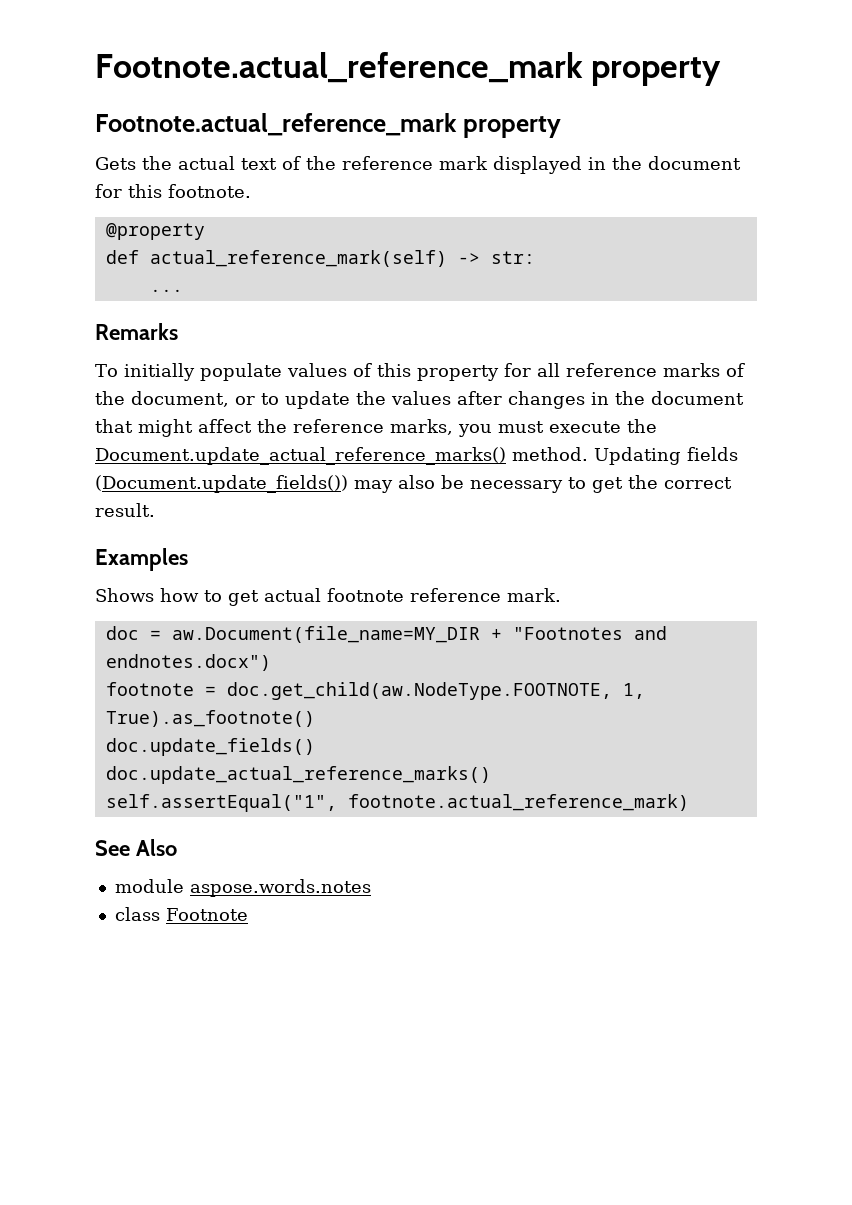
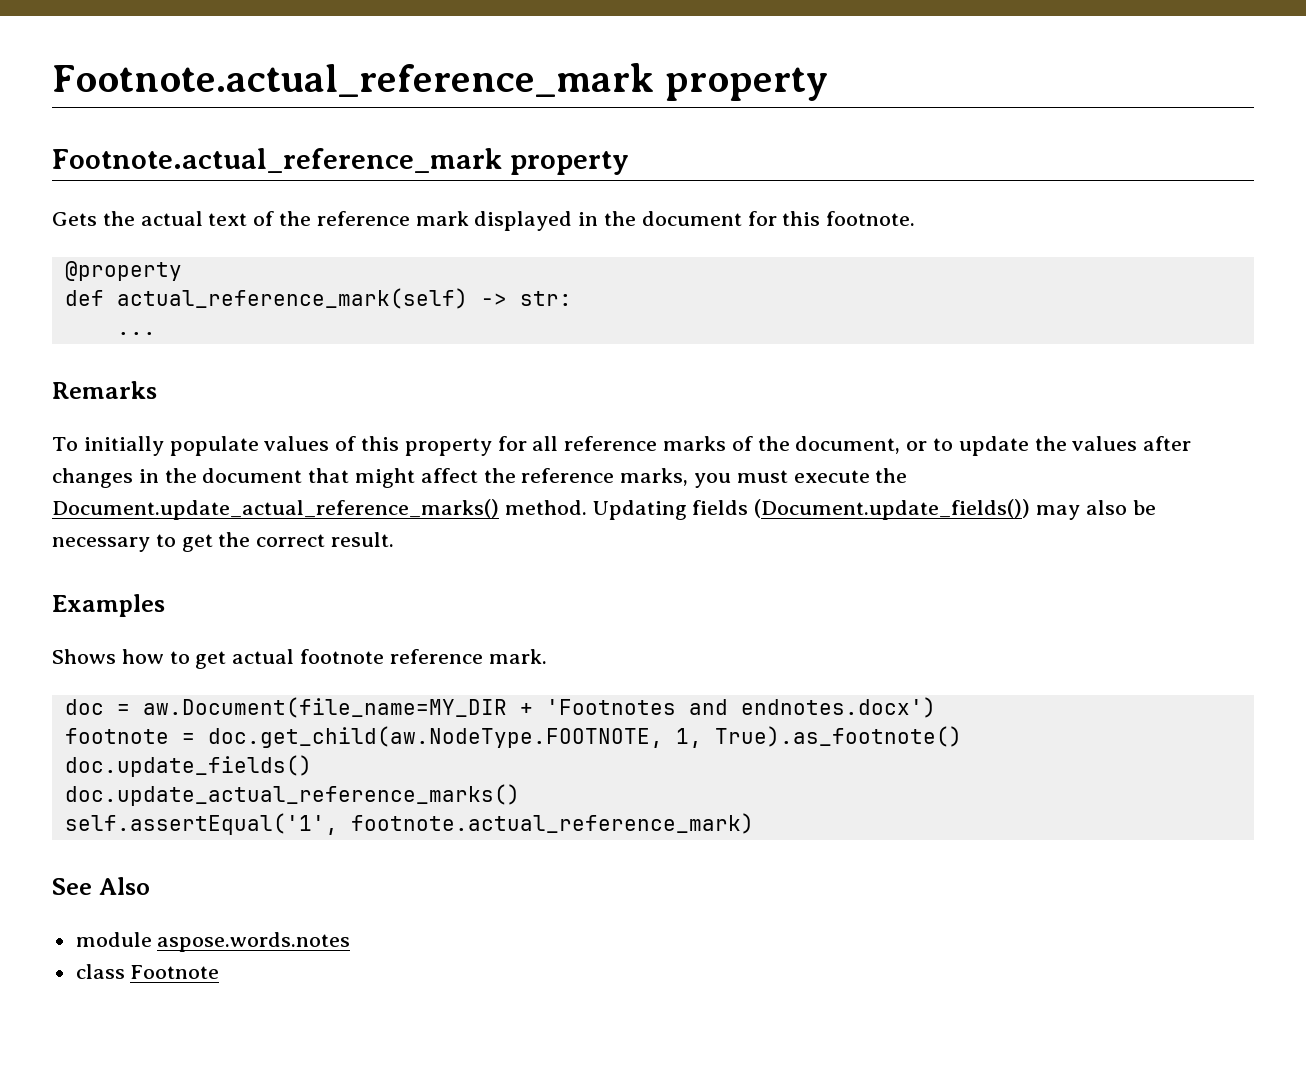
[512,626,667,640] [105,654,271,671] "Footnotes and endnotes.docx") -> [545,697,936,718] 'Footnotes and endnotes.docx')
[105,794,337,812] self.assertEqual("1", -> [64,813,338,835] self.assertEqual('1',

